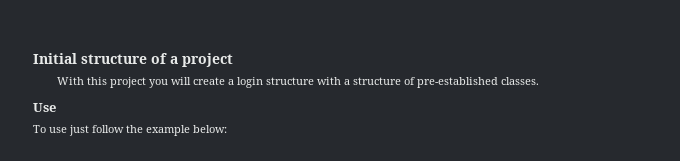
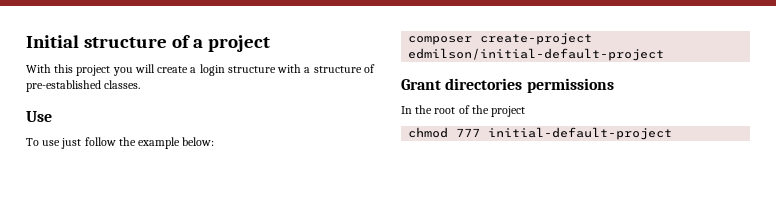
(227, 129) none -> [408,33,593,45] [408,48,665,61] [401,78,614,93] [401,105,526,117] [408,127,673,140] // composer create-project edmilson/initial-default-project // Grant directories permissions // In the root of the project // chmod 777 initial-default-project

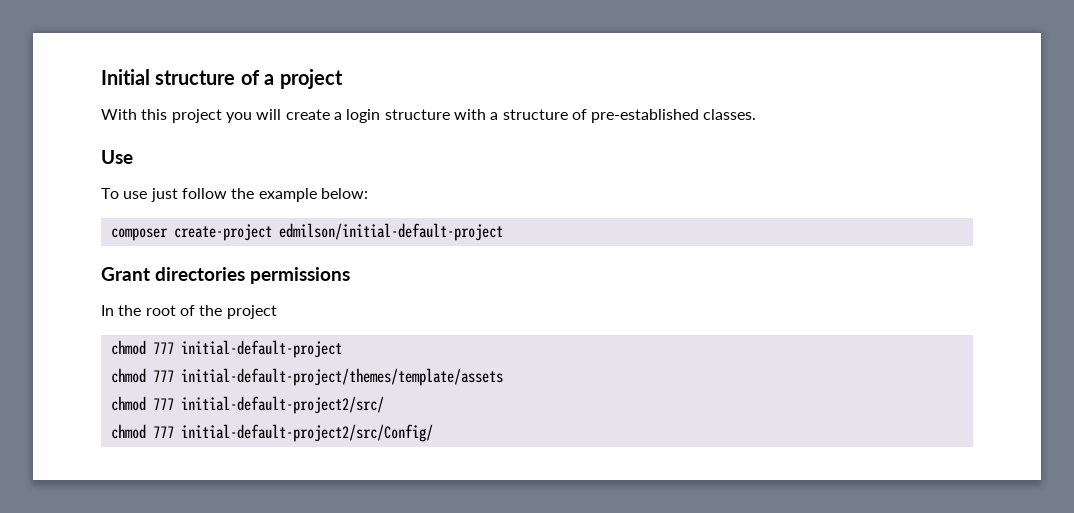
(673, 133) none -> [110,368,503,386] [110,396,384,414] [110,424,433,442] // chmod 777 initial-default-project/themes/template/assets // chmod 777 initial-default-project2/src/ // chmod 777 initial-default-project2/src/Config/

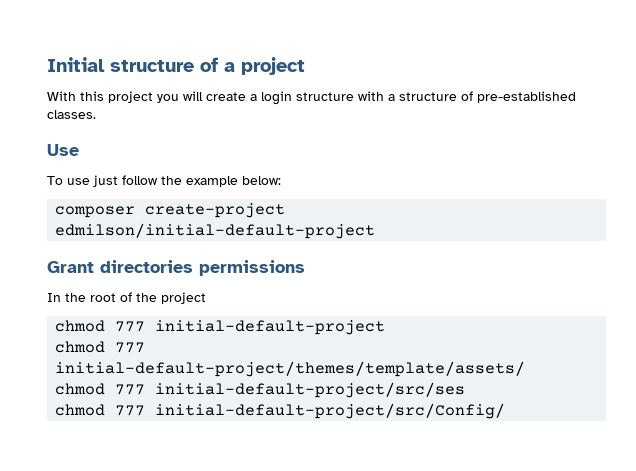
[180,368,503,386] [110,396,384,414] [110,424,433,442] initial-default-project/themes/template/assets // chmod 777 initial-default-project2/src/ // chmod 777 initial-default-project2/src/Config/ -> [55,361,526,377] [55,382,466,398] [55,403,506,419] initial-default-project/themes/template/assets/ // chmod 777 initial-default-project/src/ses // chmod 777 initial-default-project/src/Config/

